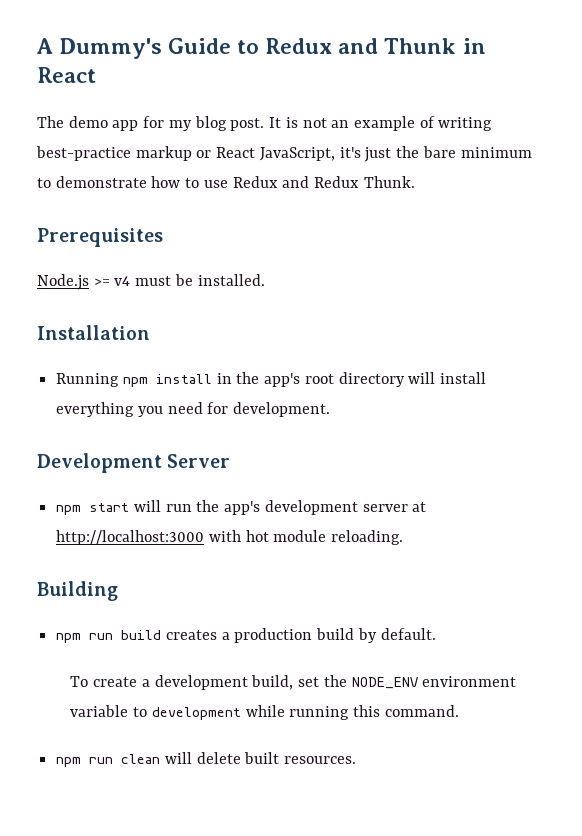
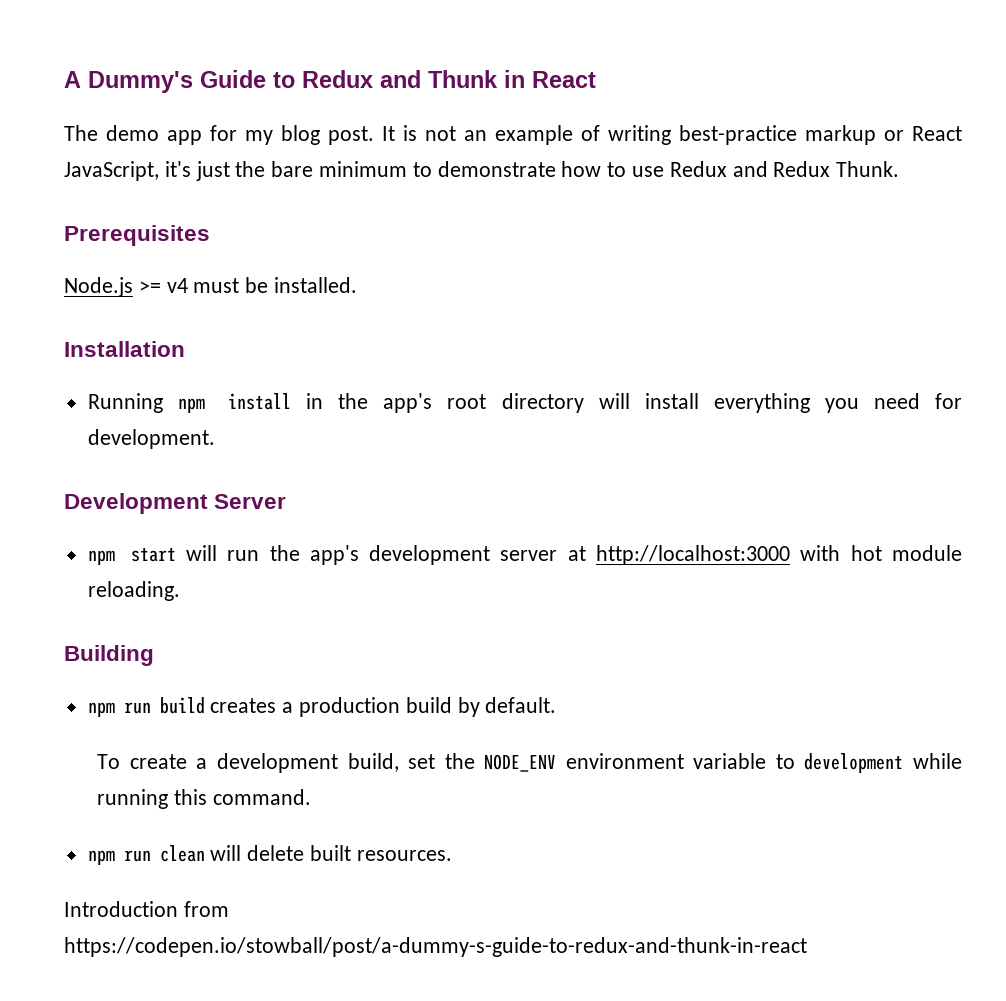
(357, 760) none -> [64,901,229,917] [64,937,807,957] // Introduction from https://codepen.io/stowball/post/a-dummy-s-guide-to-redux-and-thunk-in-react

